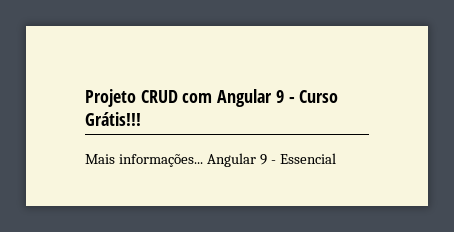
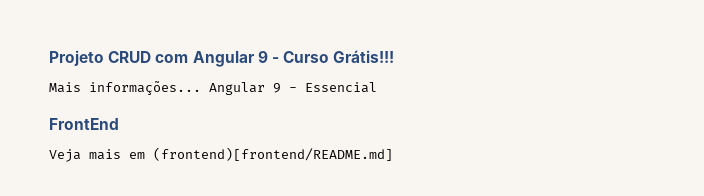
(336, 158) none -> [49,118,119,130] [49,147,393,162] // FrontEnd // Veja mais em (frontend)[frontend/README.md]

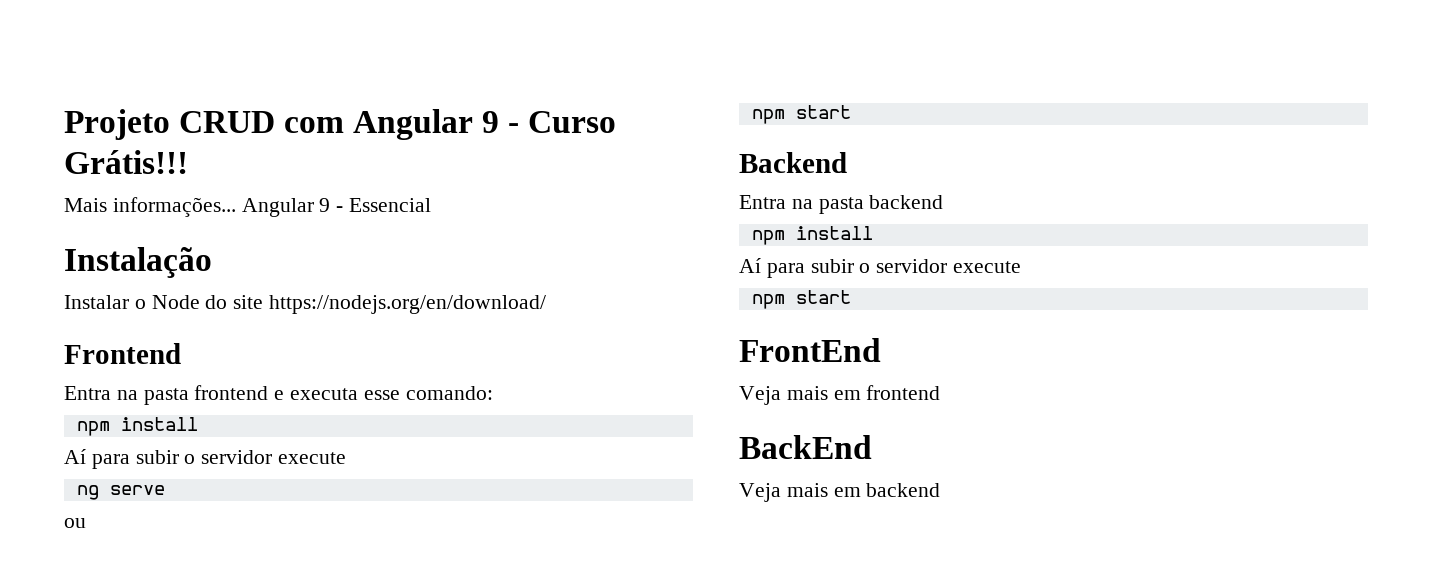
[49,118,119,130] [49,147,393,162] FrontEnd // Veja mais em (frontend)[frontend/README.md] -> [64,247,212,278] [64,295,547,314] [64,343,181,364] [64,385,493,405] [76,417,198,436] [64,449,347,469] [76,485,165,500] [64,518,86,528] [751,105,851,124] [739,152,847,173] [739,195,944,214] [751,226,873,245] [739,258,1022,278] [751,290,851,309] [739,338,881,362] [739,385,941,405] [739,435,872,459] [739,483,941,502] Instalação // Instalar o Node do site https://nodejs.org/en/download/ // Frontend // Entra na pasta frontend e executa esse comando: // npm install // Aí para subir o servidor execute // ng serve // ou // npm start // Backend // Entra na pasta backend // npm install // Aí para subir o servidor execute // npm start // FrontEnd // Veja mais em frontend // BackEnd // Veja mais em backend

